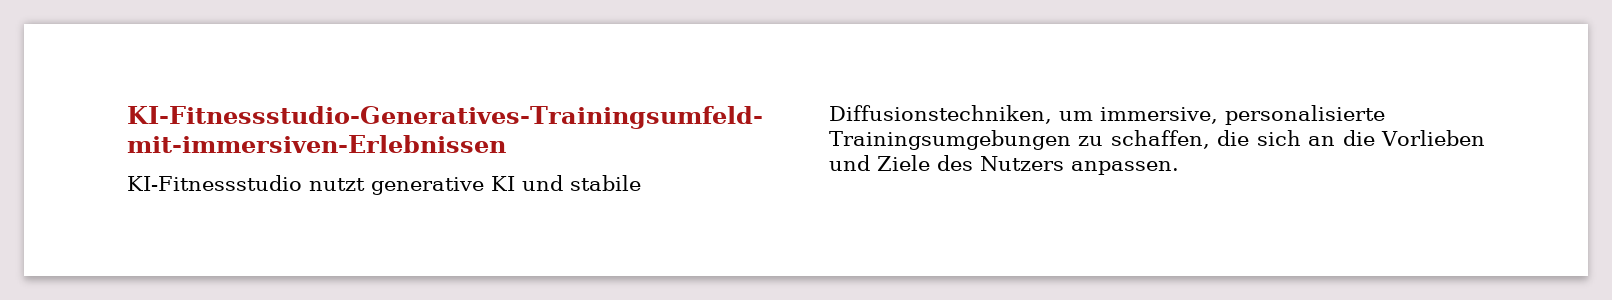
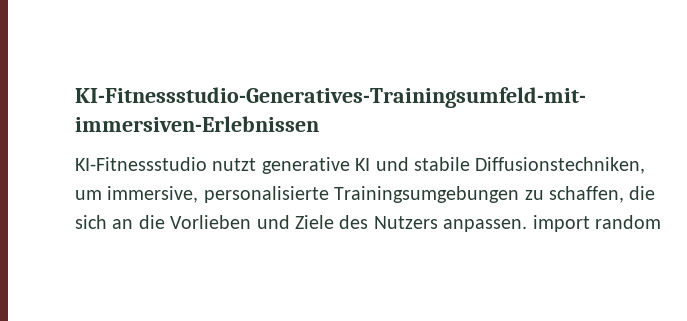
(1179, 168) none -> [532,215,661,232] import random

